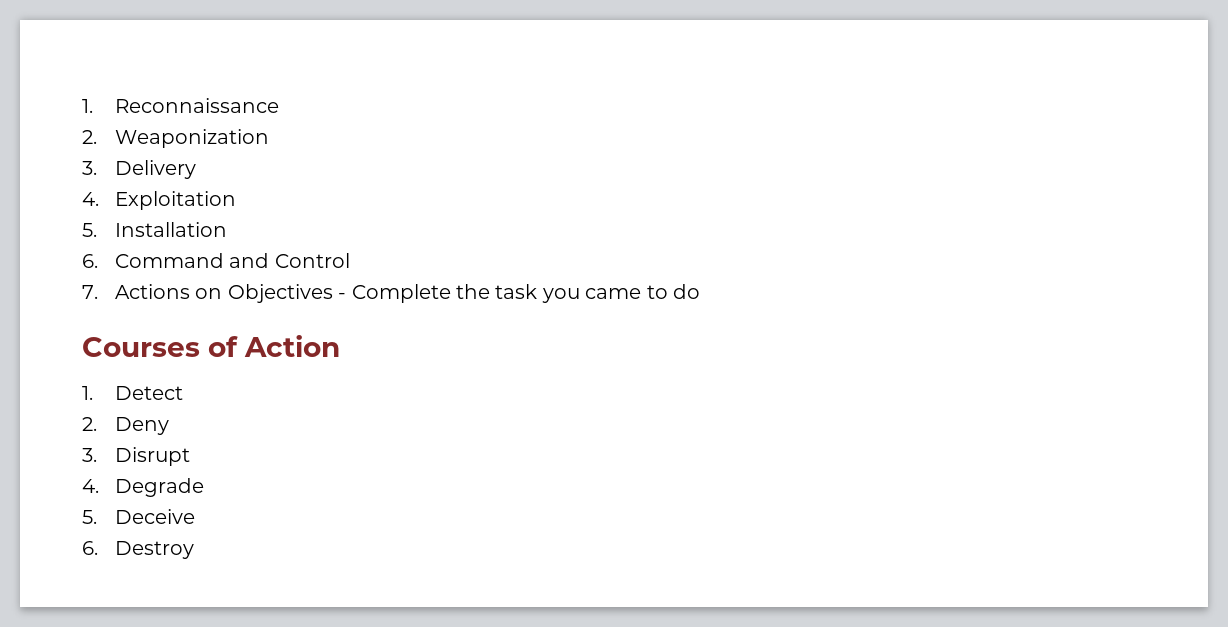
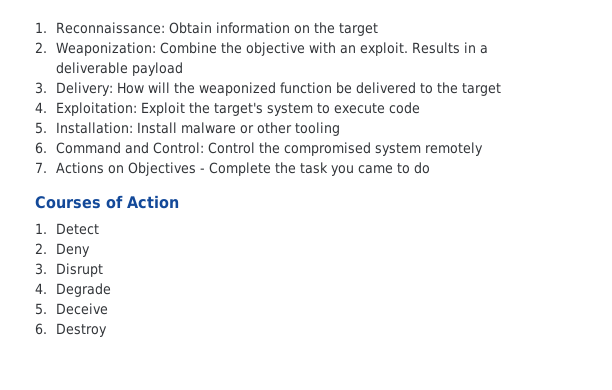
[82,98,280,113] [82,129,270,148] [82,160,197,179] [82,191,237,210] [82,222,228,237] 1. Reconnaissance // 2. Weaponization // 3. Delivery // 4. Exploitation // 5. Installation -> [35,22,378,36] [35,42,488,56] [55,62,183,76] [35,82,501,96] [35,102,420,116] [35,122,340,136] 1. Reconnaissance: Obtain information on the target // 2. Weaponization: Combine the objective with an exploit. Results in a deliverable payload // 3. Delivery: How will the weaponized function be delivered to the target // 4. Exploitation: Exploit the target's system to execute code // 5. Installation: Install malware or other tooling
(270, 260) none -> [152,142,204,154] Control:
(350, 260) none -> [258,142,483,156] the compromised system remotely

